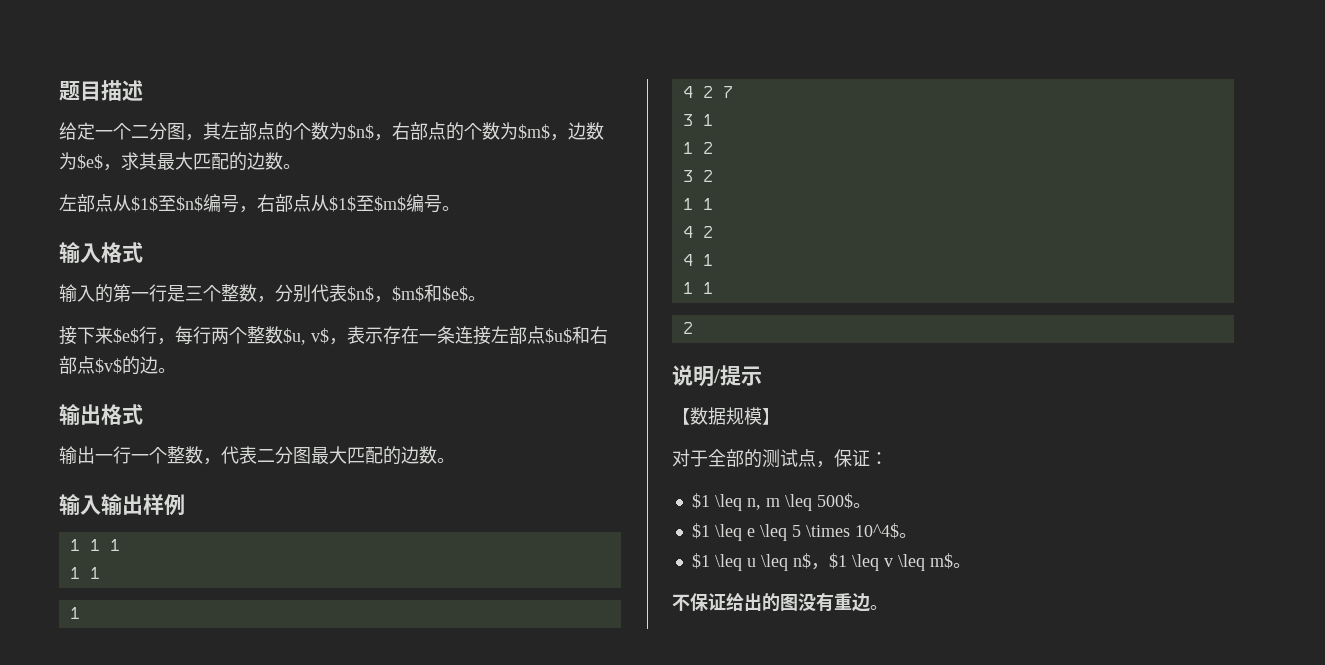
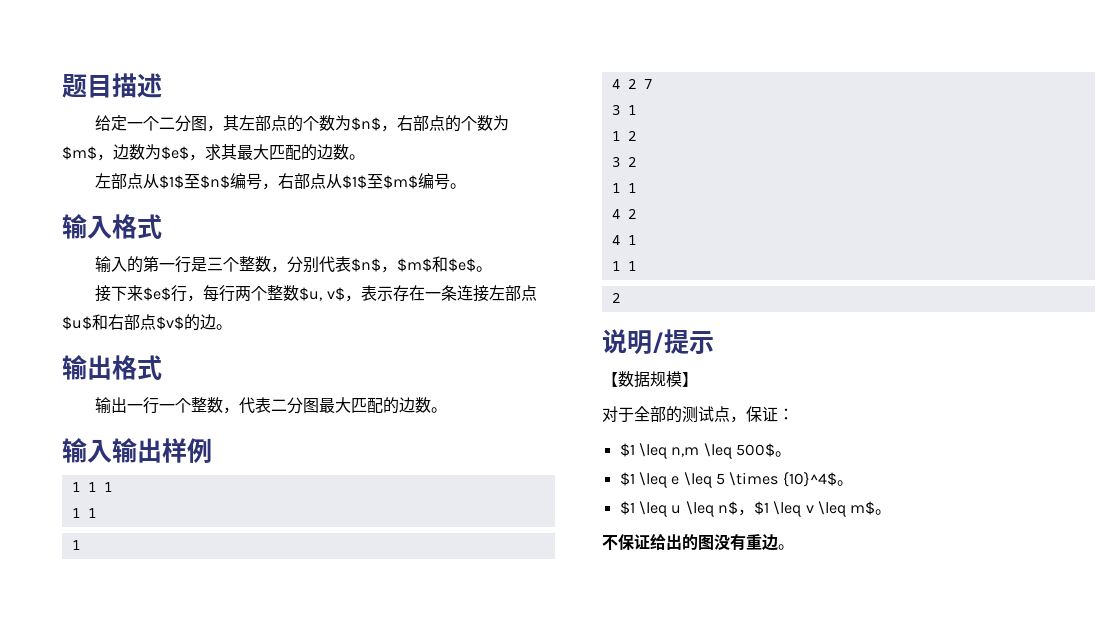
[746,498,780,510] n, m -> [671,447,700,457] n,m
[854,523,899,539] 10^4$ -> [782,472,837,487] {10}^4$

